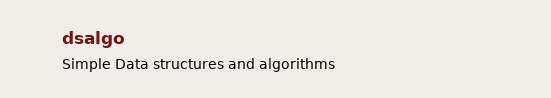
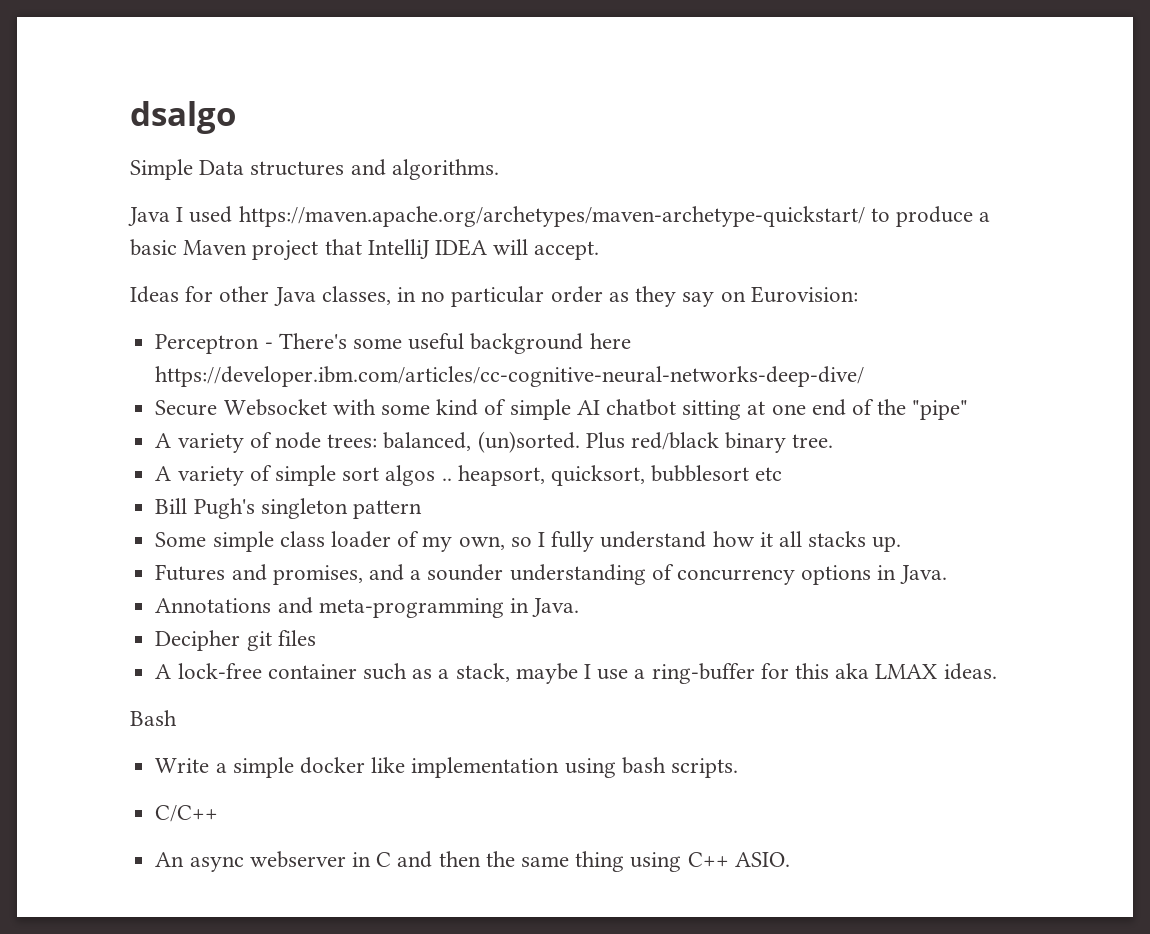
[259,58,335,72] algorithms -> [391,159,499,180] [128,206,991,227] [130,239,600,261] [130,286,858,307] [155,333,631,354] [155,366,865,387] [155,399,969,420] [155,431,834,453] [155,465,783,486] [155,498,422,519] [155,531,902,552] [155,564,947,585] [155,597,580,618] [155,630,316,651] [155,663,997,684] [130,710,177,726] [155,757,738,778] [155,805,219,822] [155,851,790,872] algorithms. // Java I used https://maven.apache.org/archetypes/maven-archetype-quickstart/ to produce a basic Maven project that IntelliJ IDEA will accept. // Ideas for other Java classes, in no particular order as they say on Eurovision: // Perceptron - There's some useful background here https://developer.ibm.com/articles/cc-cognitive-neural-networks-deep-dive/ // Secure Websocket with some kind of simple AI chatbot sitting at one end of the "pipe" // A variety of node trees: balanced, (un)sorted. Plus red/black binary tree. // A variety of simple sort algos .. heapsort, quicksort, bubblesort etc // Bill Pugh's singleton pattern // Some simple class loader of my own, so I fully understand how it all stacks up. // Futures and promises, and a sounder understanding of concurrency options in Java. // Annotations and meta-programming in Java. // Decipher git files // A lock-free container such as a stack, maybe I use a ring-buffer for this aka LMAX ideas. // Bash // Write a simple docker like implementation using bash scripts. // C/C++ // An async webserver in C and then the same thing using C++ ASIO.

